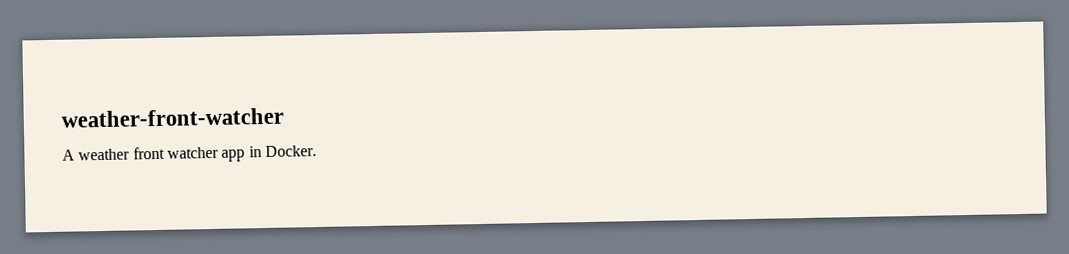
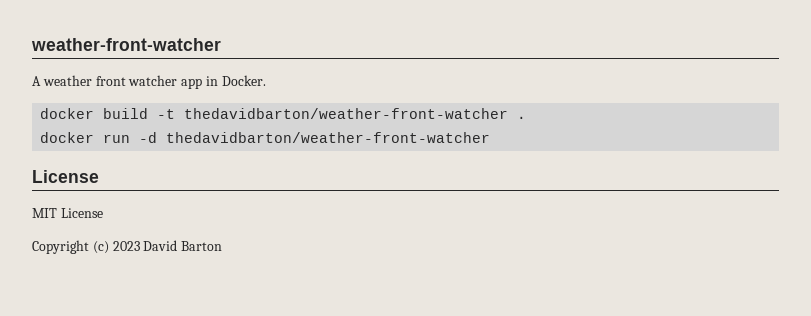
(317, 151) none -> [40,108,527,119] [40,132,491,143] [32,170,99,183] [32,208,103,218] [32,240,223,254] // docker build -t thedavidbarton/weather-front-watcher . // docker run -d thedavidbarton/weather-front-watcher // License // MIT License // Copyright (c) 2023 David Barton

